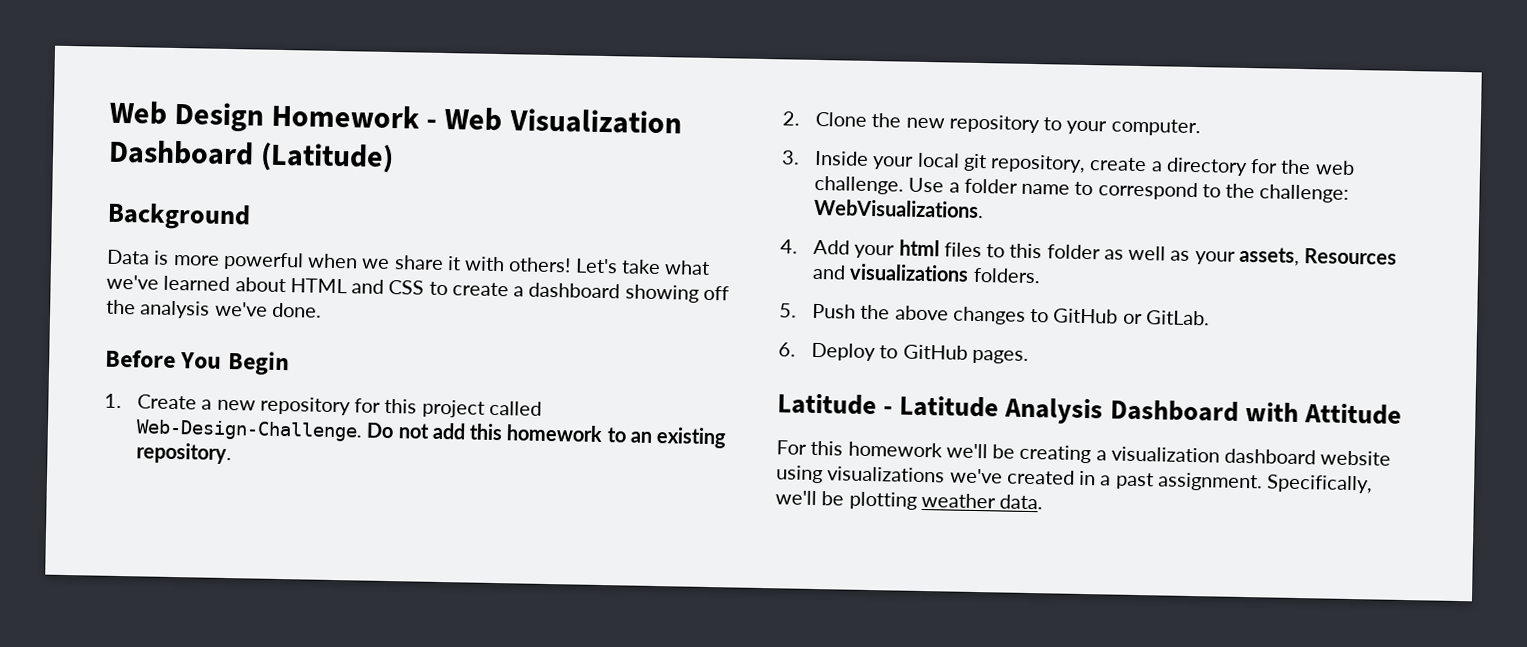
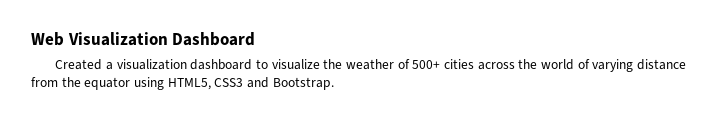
[109,100,682,135] [108,139,395,174] [107,202,251,231] [107,249,711,275] [106,274,729,303] [106,299,322,319] [105,349,290,376] [104,393,542,418] [136,419,728,449] [136,442,233,465] [782,111,1201,137] [781,150,1355,177] [814,175,1350,203] [814,198,985,219] [780,239,1398,266] [812,263,1041,284] [779,303,1210,326] [778,342,1029,364] [777,393,1402,425] [776,440,1392,466] [776,465,1374,494] [775,490,1044,510] Web Design Homework - Web Visualization Dashboard (Latitude) // Background // Data is more powerful when we share it with others! Let's take what we've learned about HTML and CSS to create a dashboard showing off the analysis we've done. // Before You Begin // 1. Create a new repository for this project called Web-Design-Challenge. Do not add this homework to an existing repository. // 2. Clone the new repository to your computer. // 3. Inside your local git repository, create a directory for the web challenge. Use a folder name to correspond to the challenge: WebVisualizations. // 4. Add your html files to this folder as well as your assets, Resources and visualizations folders. // 5. Push the above changes to GitHub or GitLab. // 6. Deploy to GitHub pages. // Latitude - Latitude Analysis Dashboard with Attitude // For this homework we'll be creating a visualization dashboard website using visualizations we've created in a past assignment. Specifically, we'll be plotting weather data. -> [31,32,256,46] [55,59,686,72] [31,77,334,90] Web Visualization Dashboard // Created a visualization dashboard to visualize the weather of 500+ cities across the world of varying distance from the equator using HTML5, CSS3 and Bootstrap.

